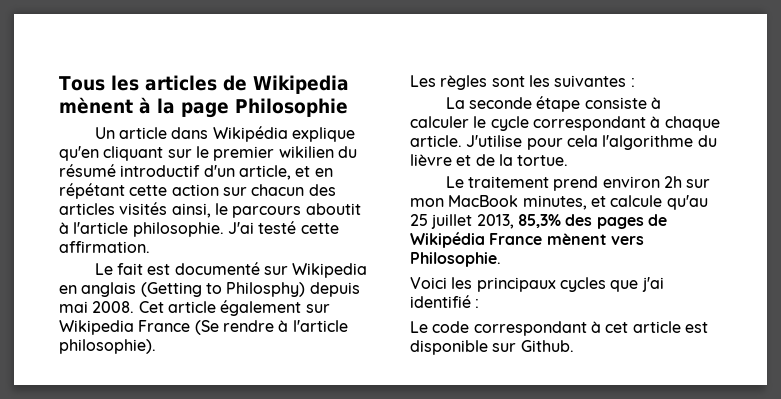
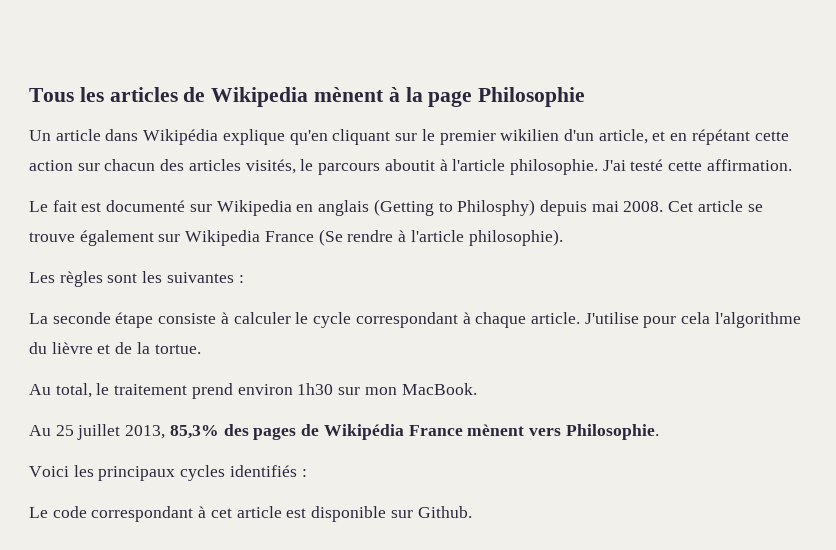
[337,146,357,158] [59,164,201,177] du résumé introductif -> (560, 135) none
[119,202,211,218] visités ainsi, -> [245,159,296,174] visités,
(216, 307) none -> [747,204,763,212] [29,232,75,242] se trouve
[445,176,464,188] Le -> [29,383,110,398] Au total, le
[664,176,683,188] 2h -> [297,383,334,395] 1h30
[448,195,708,210] MacBook minutes, et calcule qu'au -> [401,383,477,395] [29,425,51,436] MacBook. // Au
[610,277,664,292] [410,295,471,308] que j'ai identifié -> [229,465,297,477] identifiés

